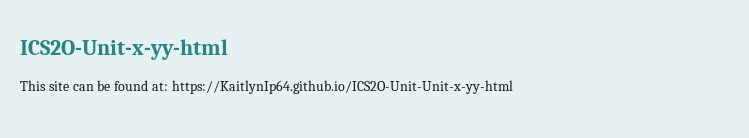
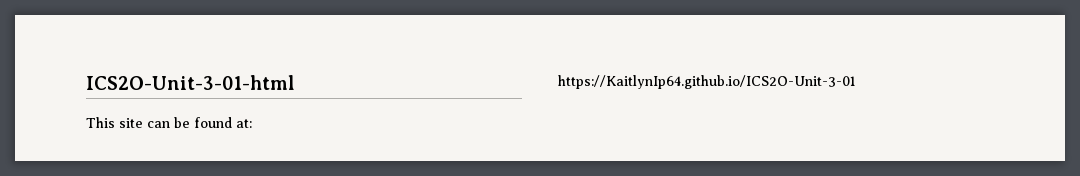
[20,39,228,60] ICS2O-Unit-x-yy-html -> [86,75,295,90] ICS2O-Unit-3-01-html
[171,80,513,94] https://KaitlynIp64.github.io/ICS2O-Unit-Unit-x-yy-html -> [558,75,856,89] https://KaitlynIp64.github.io/ICS2O-Unit-3-01

